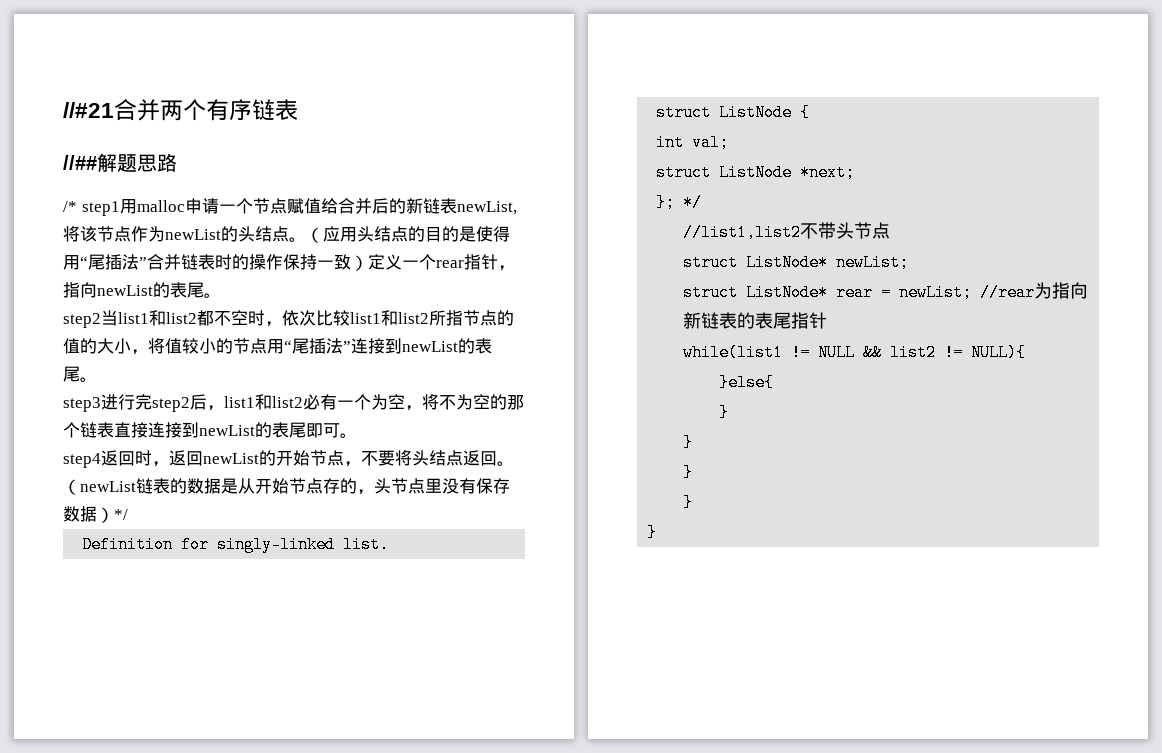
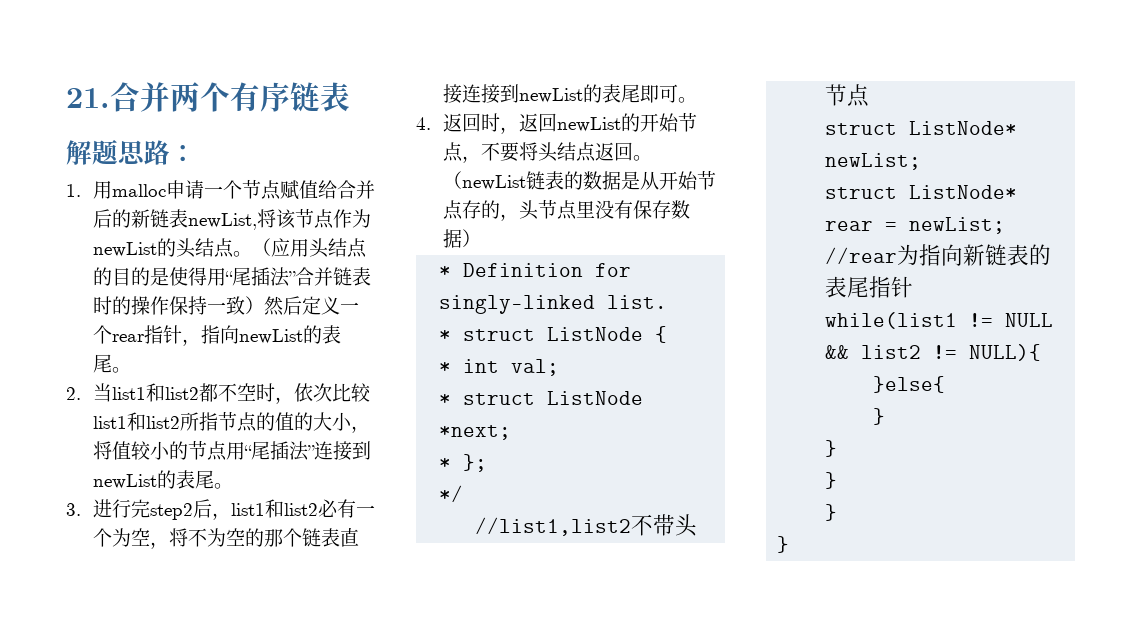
[63,102,114,118] //#21 -> [66,88,110,108] 21.
[63,155,97,170] //## -> (350, 97) none
[63,201,120,216] // /* step1 -> [170,145,196,162] [66,184,81,197] ： // 1.
(368, 263) none -> [263,296,302,316] 然后
[63,313,101,328] step2 -> [66,387,81,400] 2.
[63,397,101,412] step3 -> [66,503,81,516] 3.
[63,453,101,468] step4 -> [416,117,431,130] 4.
[114,509,128,520] */ // -> [439,266,452,277] // *
(390, 544) none -> [439,330,452,341] *
(811, 112) none -> [439,362,452,373] *
(730, 142) none -> [439,394,452,405] *
(856, 172) none -> [439,458,452,469] *
(676, 202) none -> (488, 463) //

